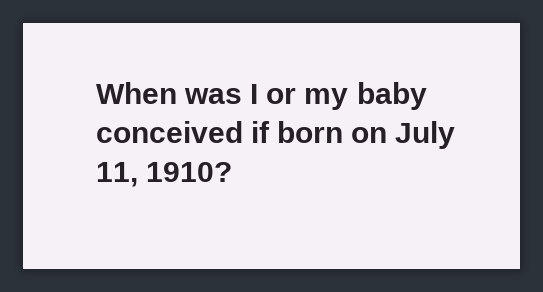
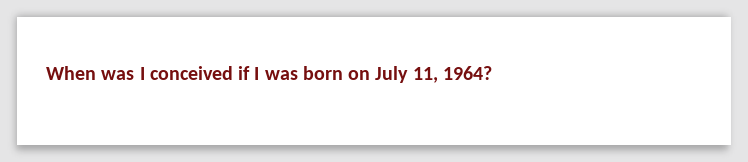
[266,82,427,110] [96,121,271,143] or my baby conceived if -> [149,66,298,80] conceived if I was
[146,162,233,182] 1910? -> [442,66,492,80] 1964?

